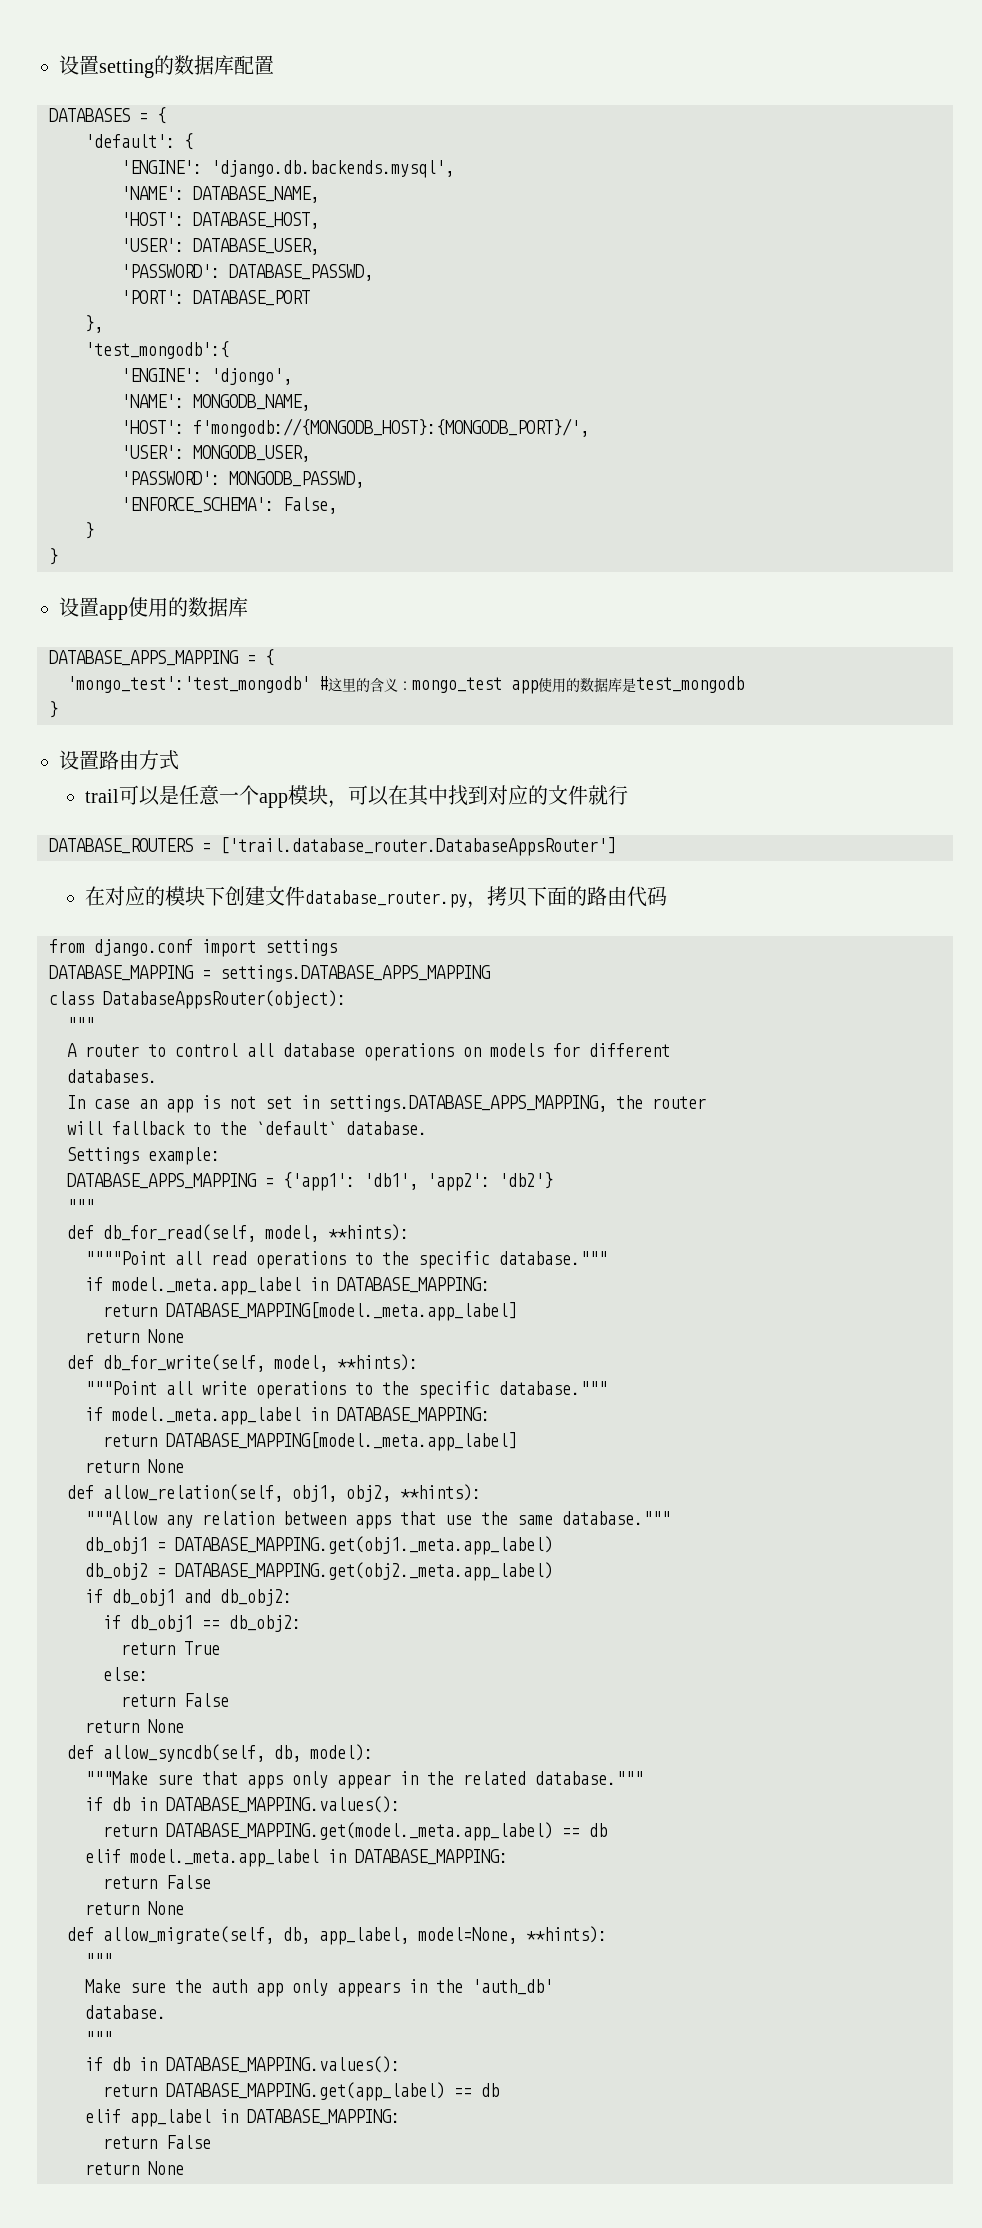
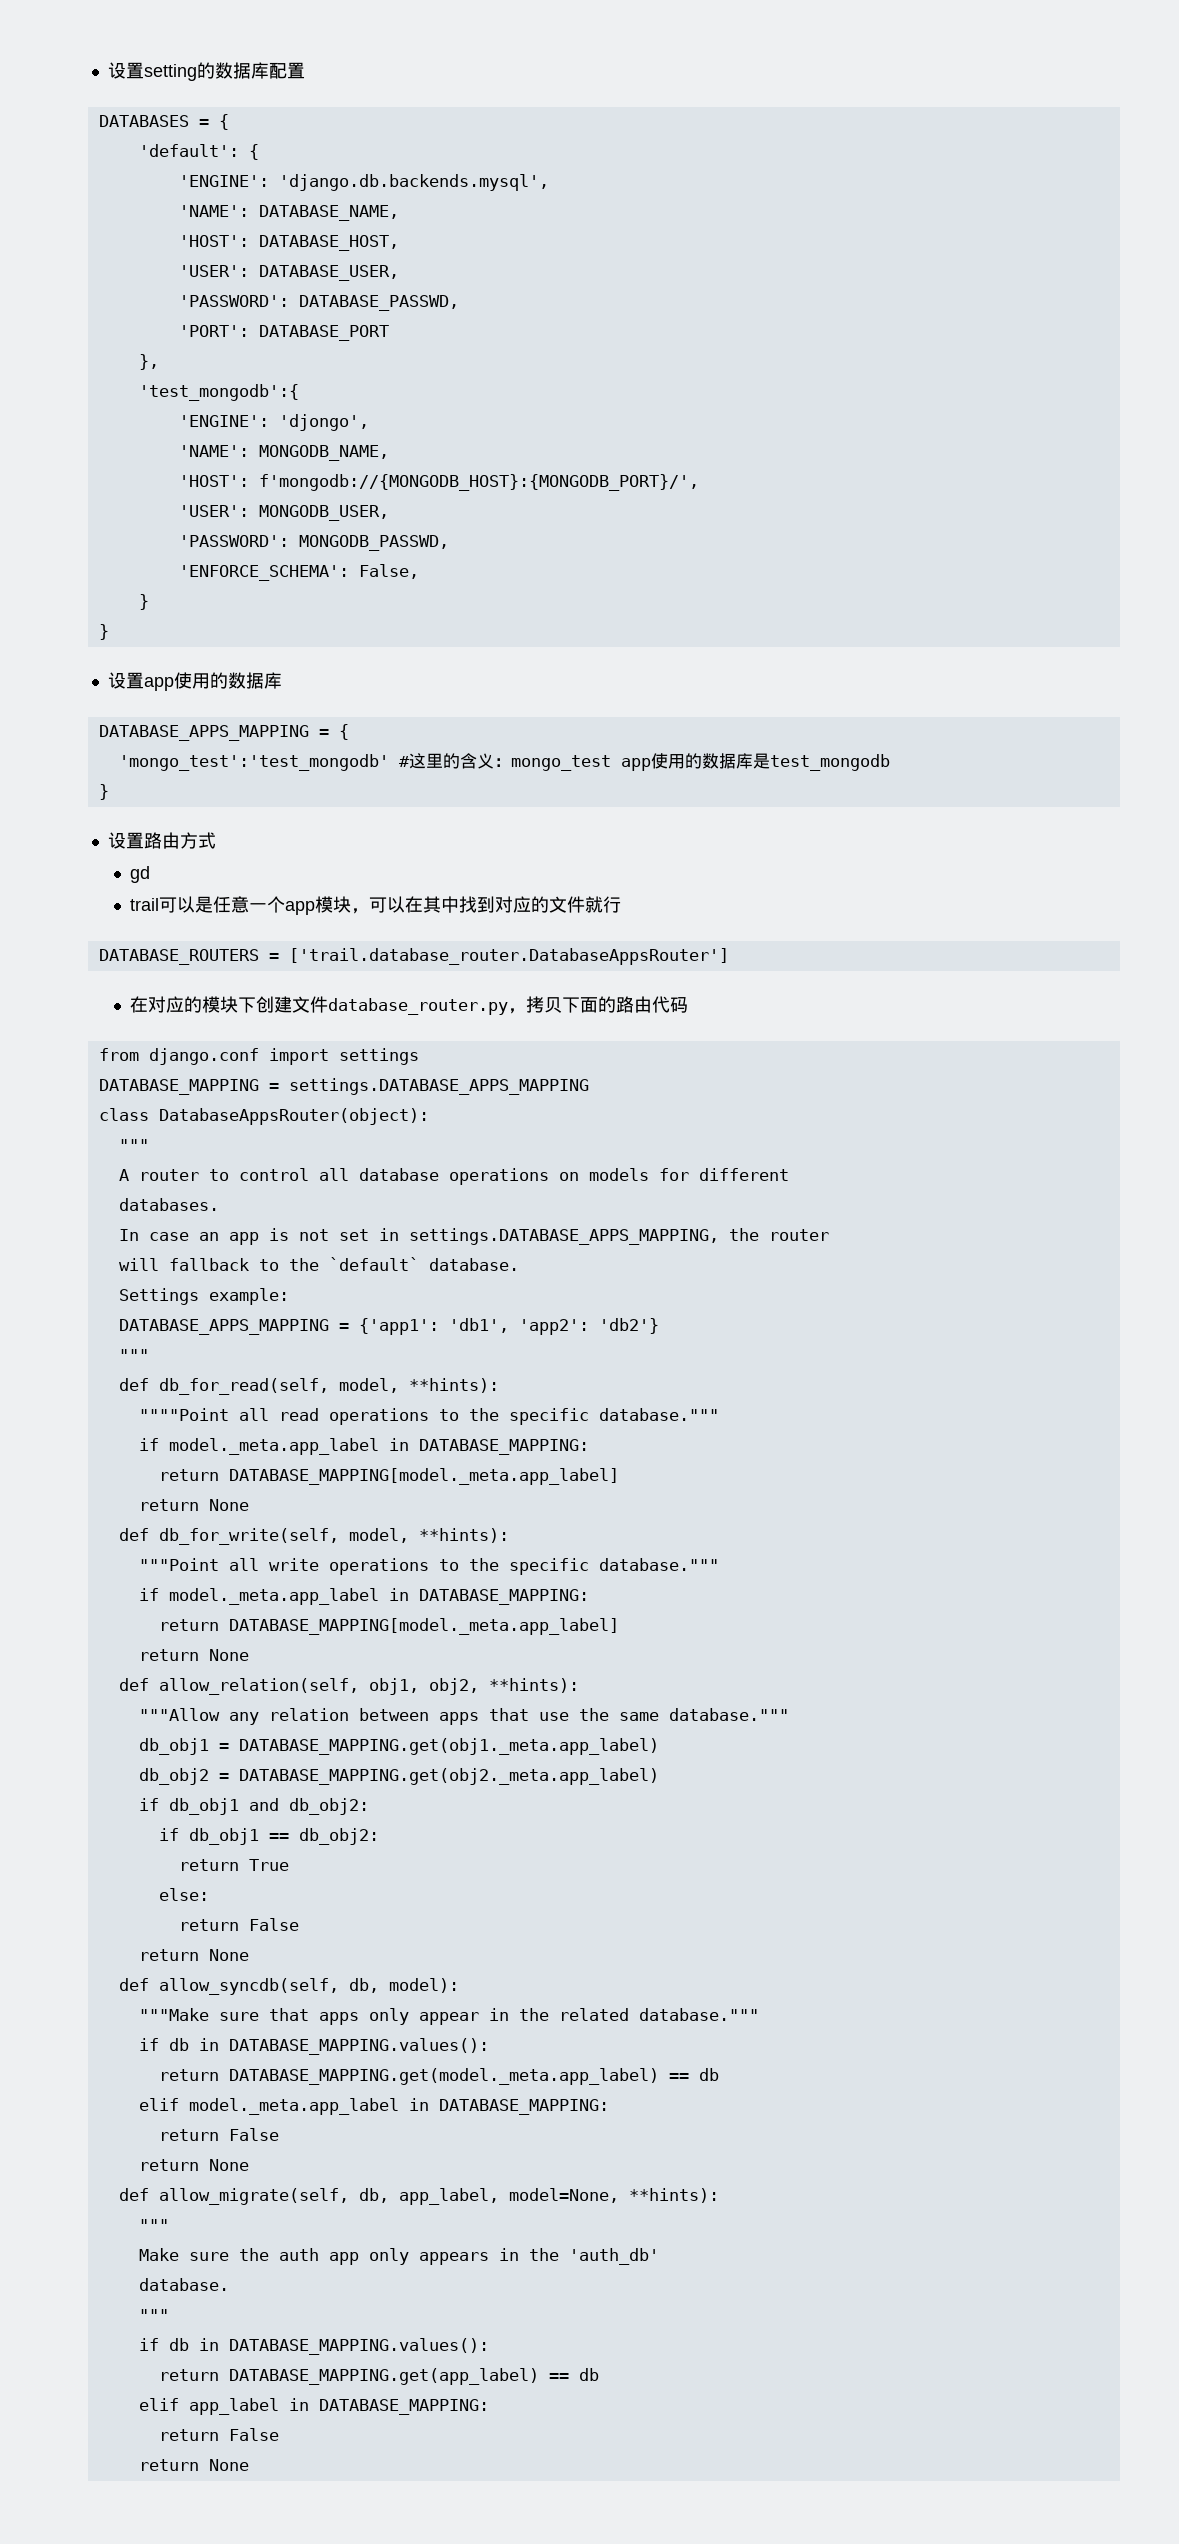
(179, 760) none -> [130,866,151,883] // gd

